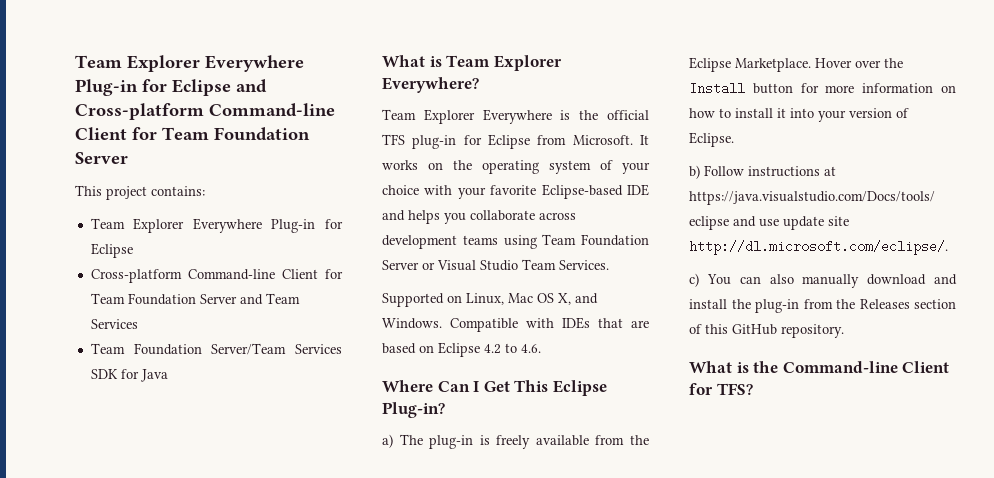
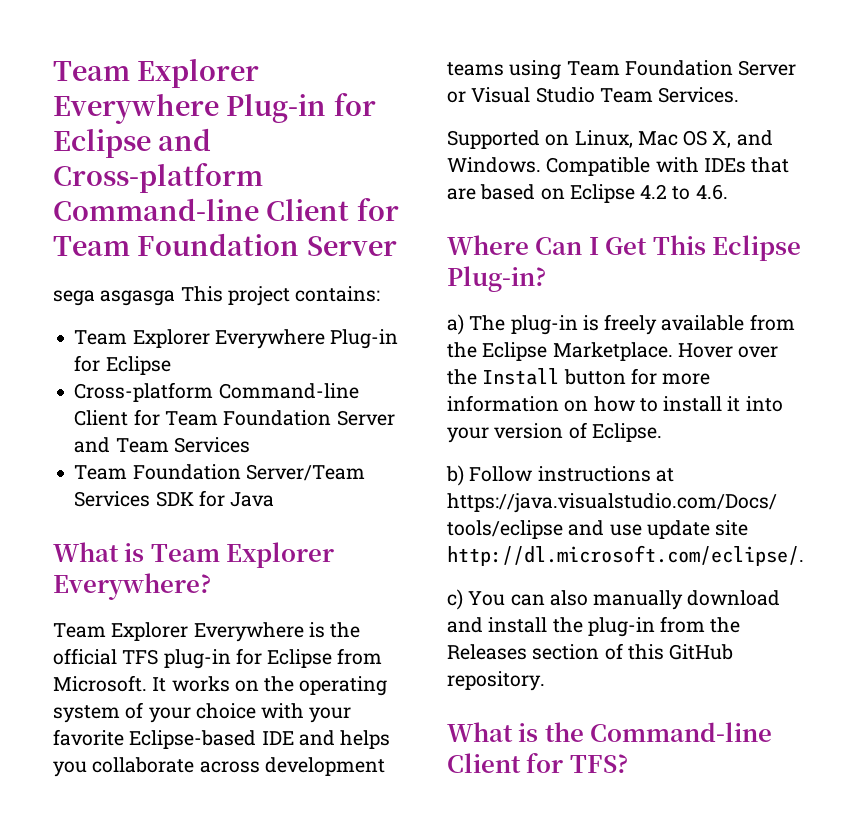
(128, 158) none -> [53,290,176,306] sega asgasga

